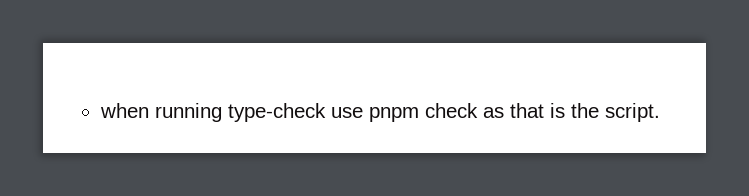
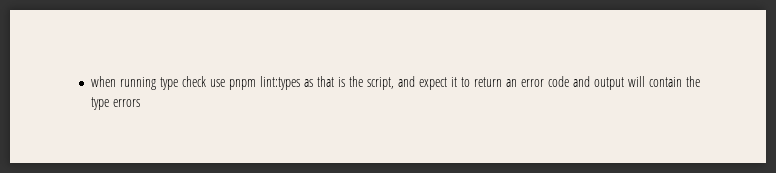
[227,103,326,122] type-check -> [159,76,206,90] type check
[424,103,478,118] check -> [259,76,300,90] lint:types
[604,103,660,122] script. -> [366,76,701,90] [90,97,140,110] script, and expect it to return an error code and output will contain the type errors

